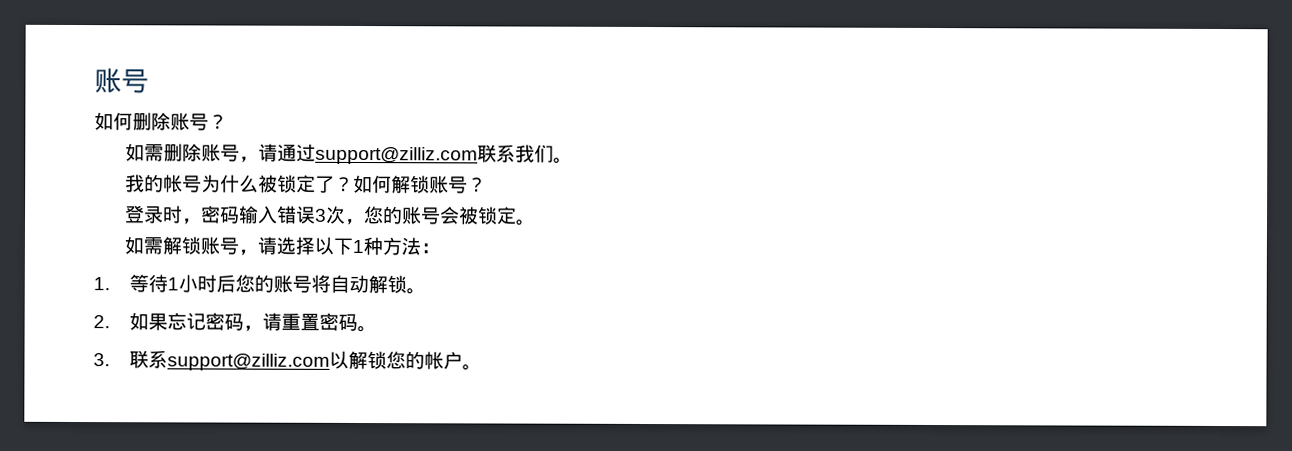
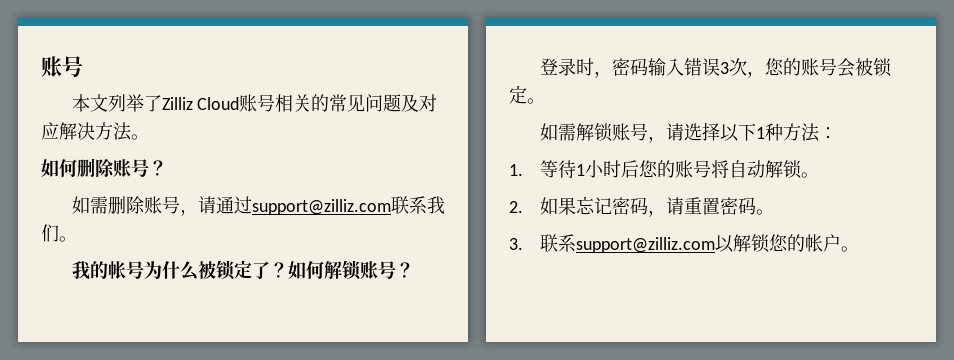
[94,68,149,94] 账号 -> [41,56,83,77] [71,94,438,112] [41,122,149,141] 账号 // 本文列举了Zilliz Cloud账号相关的常见问题及对应解决方法。

